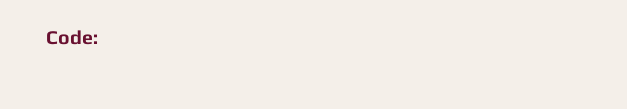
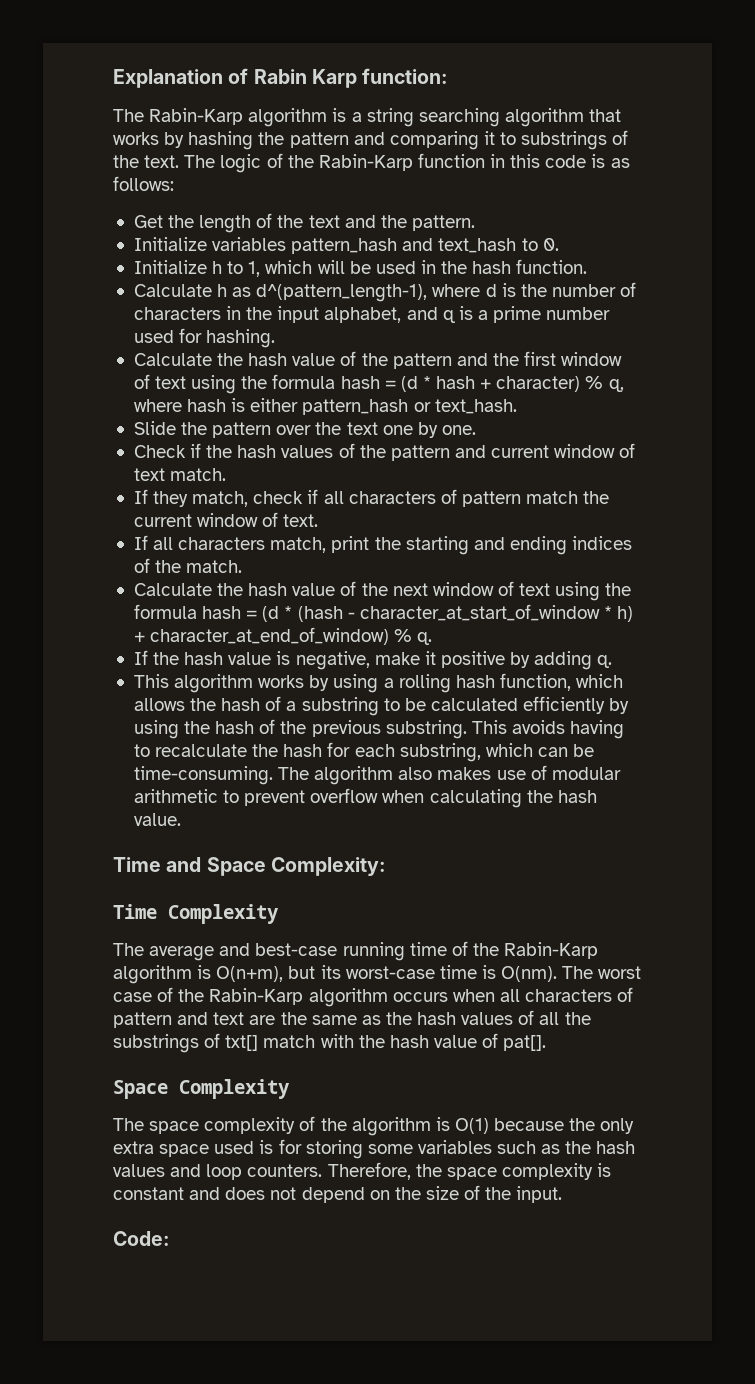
(46, 37) none -> [113,68,449,88] [113,108,622,127] [113,130,629,150] [113,153,630,173] [113,176,174,191] [133,213,475,233] [133,237,559,254] [133,259,588,277] [133,282,637,302] [133,306,611,323] [133,328,276,348] [133,351,623,369] [133,374,624,394] [133,398,517,415] [133,421,476,438] [133,443,636,461] [133,468,227,481] [133,489,610,507] [133,512,319,527] [133,535,633,555] [133,558,243,573] [133,581,632,601] [133,604,634,622] [133,627,433,645] [133,650,613,670] [133,673,624,693] [133,696,630,716] [133,719,625,739] [133,742,595,762] [133,765,621,785] [133,788,597,808] [133,813,181,826] [113,857,386,876] [113,904,279,924] [113,941,599,961] [113,965,642,984] [113,987,634,1007] [113,1010,591,1028] [113,1033,547,1053] [113,1079,290,1099] [113,1116,635,1136] [113,1139,636,1159] [113,1162,612,1180] [113,1185,563,1203] Explanation of Rabin Karp function: // The Rabin-Karp algorithm is a string searching algorithm that works by hashing the pattern and comparing it to substrings of the text. The logic of the Rabin-Karp function in this code is as follows: // Get the length of the text and the pattern. // Initialize variables pattern_hash and text_hash to 0. // Initialize h to 1, which will be used in the hash function. // Calculate h as d^(pattern_length-1), where d is the number of characters in the input alphabet, and q is a prime number used for hashing. // Calculate the hash value of the pattern and the first window of text using the formula hash = (d * hash + character) % q, where hash is either pattern_hash or text_hash. // Slide the pattern over the text one by one. // Check if the hash values of the pattern and current window of text match. // If they match, check if all characters of pattern match the current window of text. // If all characters match, print the starting and ending indices of the match. // Calculate the hash value of the next window of text using the formula hash = (d * (hash - character_at_start_of_window * h) + character_at_end_of_window) % q. // If the hash value is negative, make it positive by adding q. // This algorithm works by using a rolling hash function, which allows the hash of a substring to be calculated efficiently by using the hash of the previous substring. This avoids having to recalculate the hash for each substring, which can be time-consuming. The algorithm also makes use of modular arithmetic to prevent overflow when calculating the hash value. // Time and Space Complexity: // Time Complexity // The average and best-case running time of the Rabin-Karp algorithm is O(n+m), but its worst-case time is O(nm). The worst case of the Rabin-Karp algorithm occurs when all characters of pattern and text are the same as the hash values of all the substrings of txt[] match with the hash value of pat[]. // Space Complexity // The space complexity of the algorithm is O(1) because the only extra space used is for storing some variables such as the hash values and loop counters. Therefore, the space complexity is constant and does not depend on the size of the input. //

